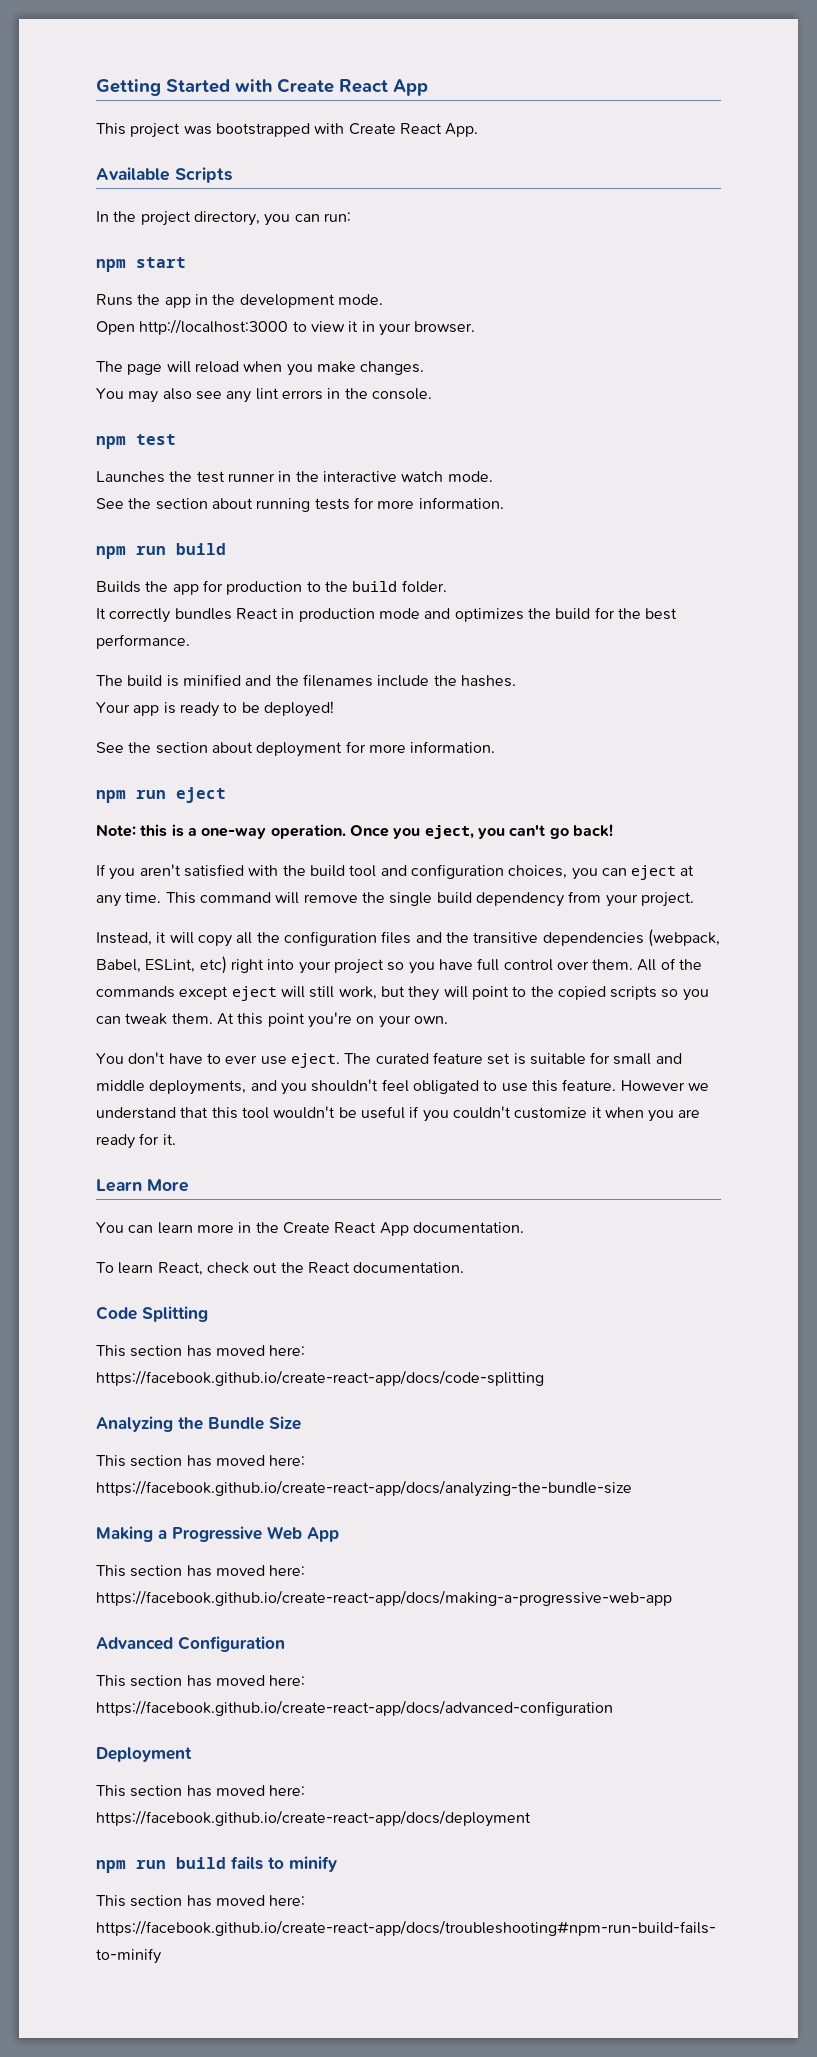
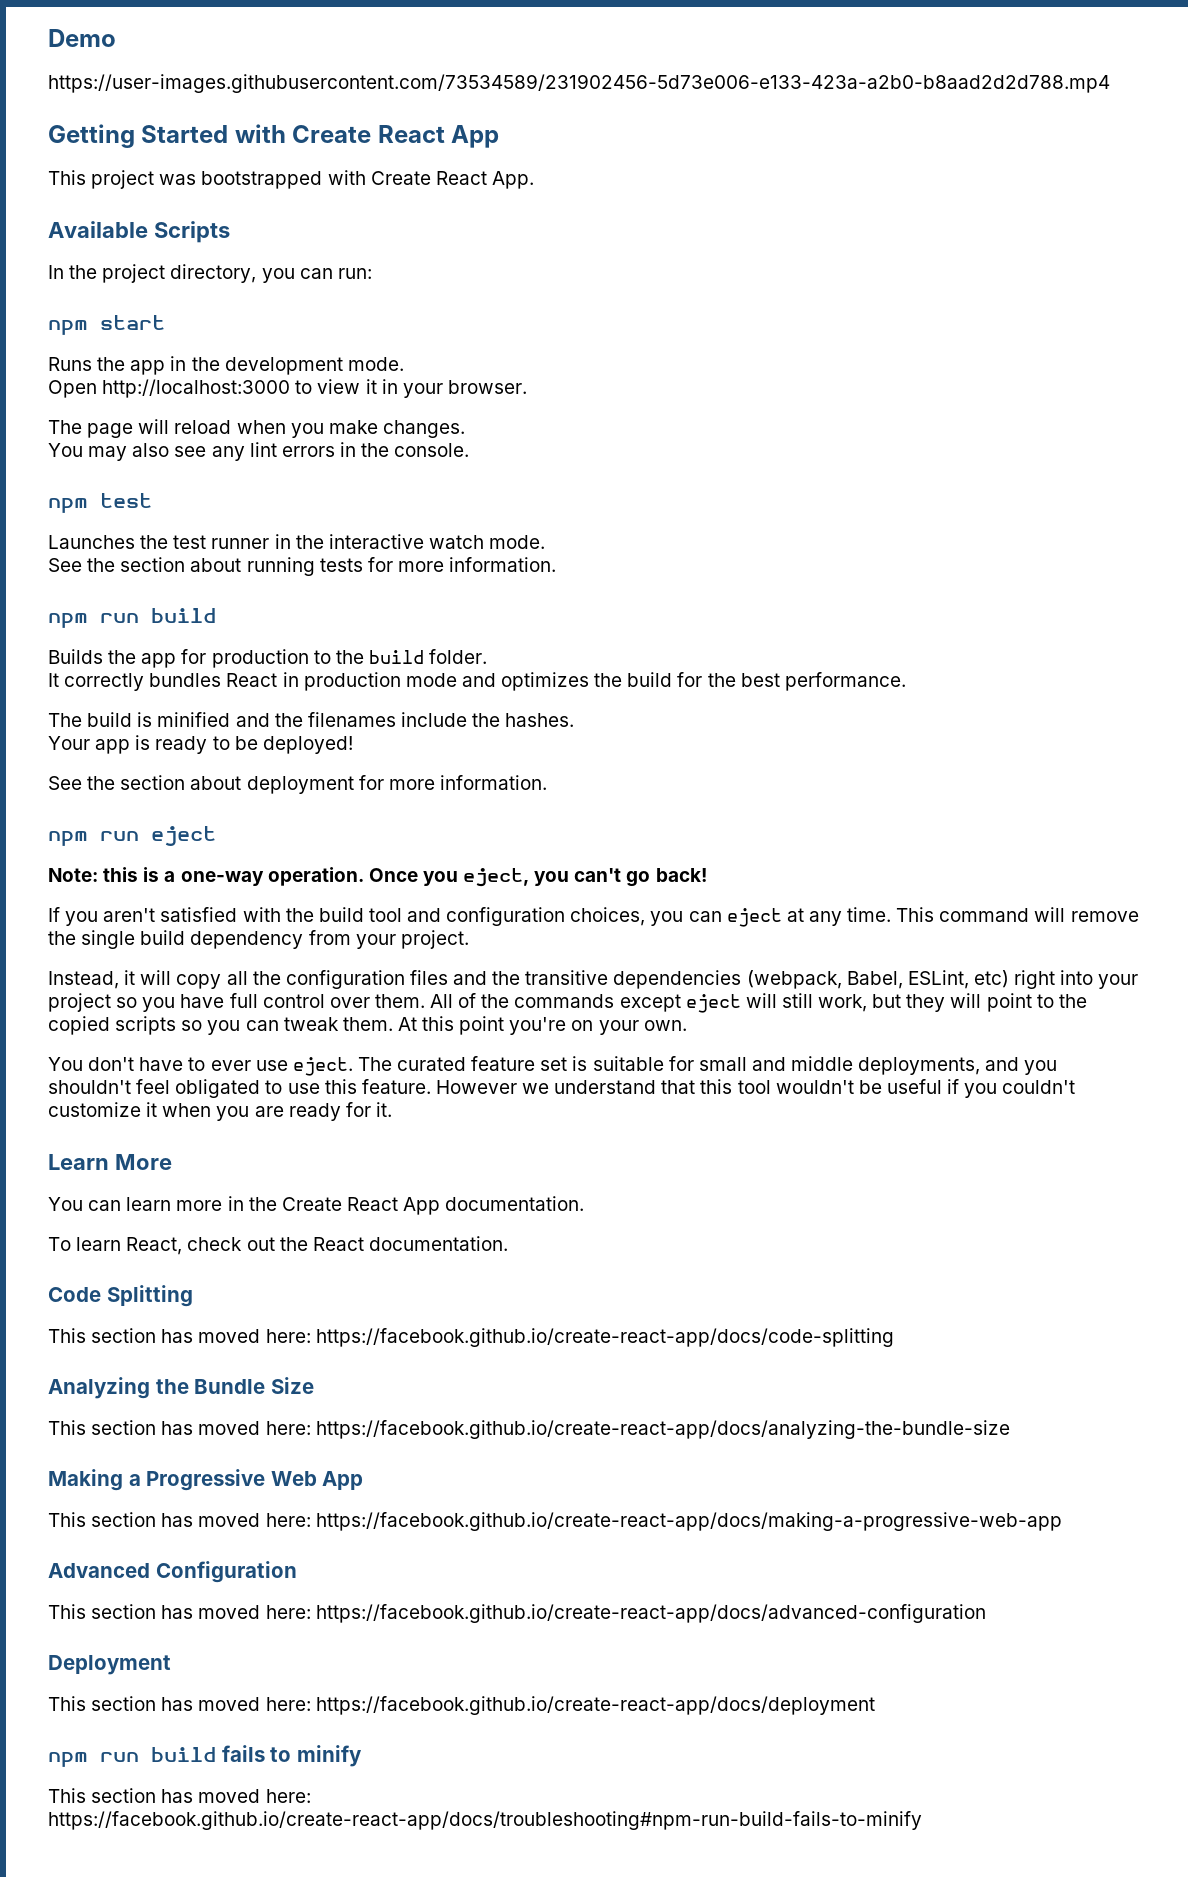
(96, 87) none -> [48,29,116,47] [48,74,1110,93] Demo // https://user-images.githubusercontent.com/73534589/231902456-5d73e006-e133-423a-a2b0-b8aad2d2d788.mp4 //

